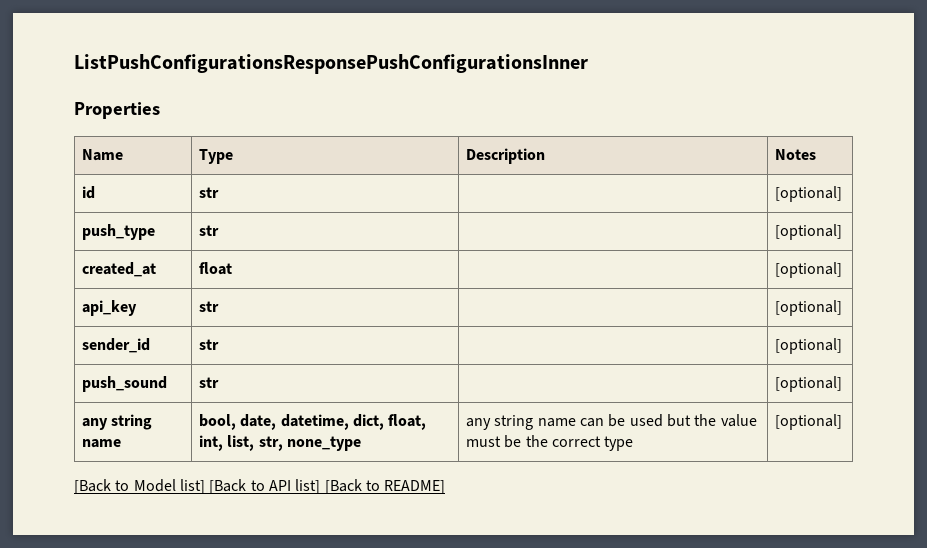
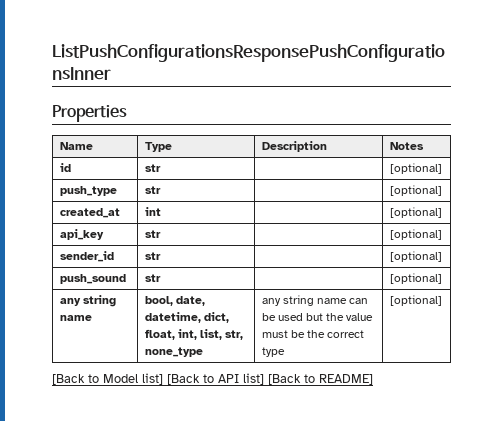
[199,262,233,275] float -> [144,207,161,216] int

